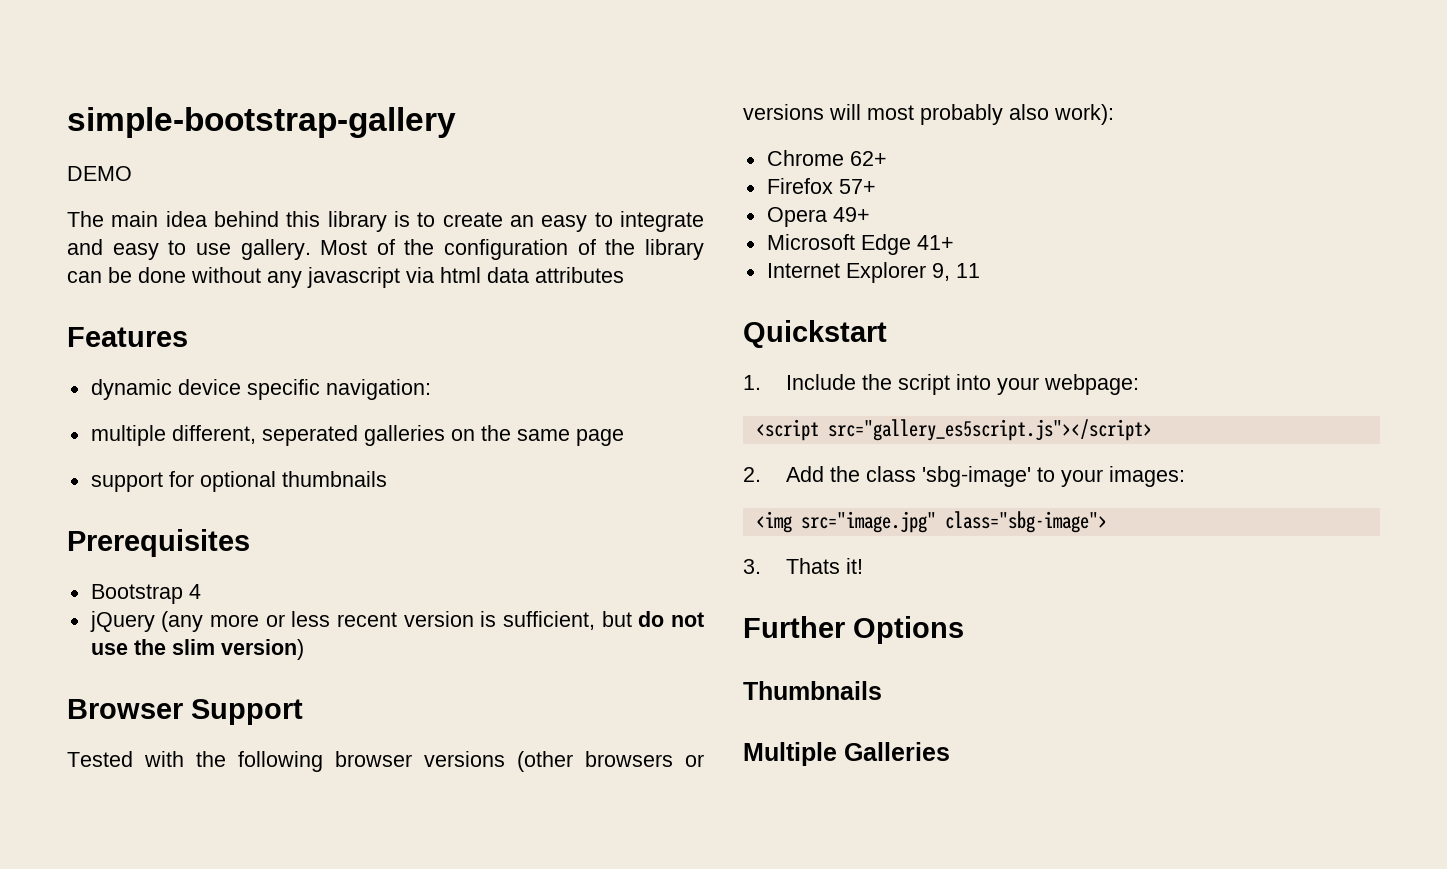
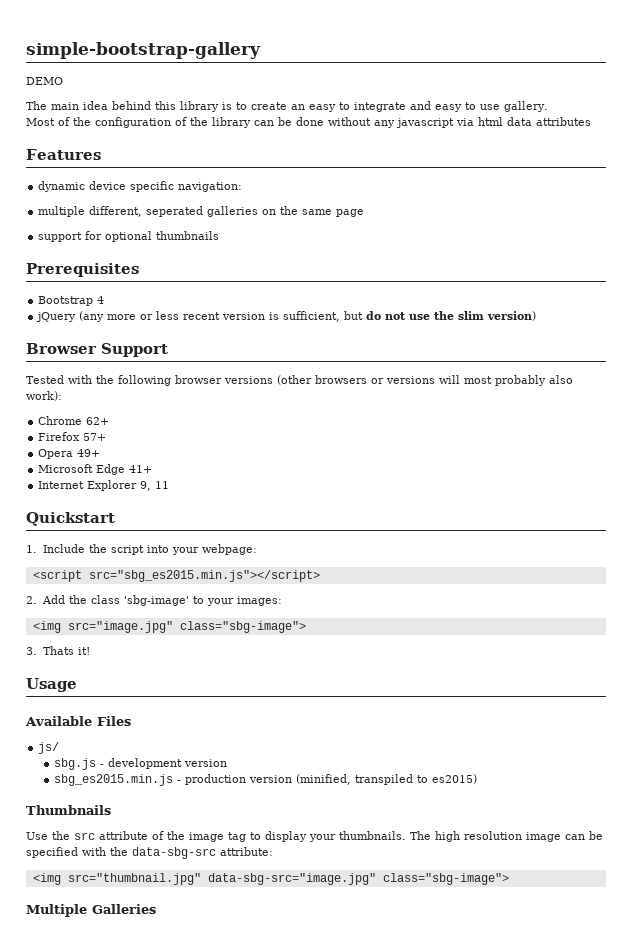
(311, 249) none -> (548, 106) //
[827,419,1152,441] src="gallery_es5script.js"></script> -> [88,570,320,582] src="sbg_es2015.min.js"></script>
[743,616,964,644] [743,681,882,700] Further Options // Thumbnails -> [26,678,77,692] [25,716,131,726] [38,742,60,754] [54,758,228,770] [54,774,478,786] [26,805,111,815] [26,831,603,842] [26,847,273,859] [32,873,509,885] Usage // Available Files // js/ // sbg.js - development version // sbg_es2015.min.js - production version (minified, transpiled to es2015) // Thumbnails // Use the src attribute of the image tag to display your thumbnails. The high resolution image can be specified with the data-sbg-src attribute: // <img src="thumbnail.jpg" data-sbg-src="image.jpg" class="sbg-image">

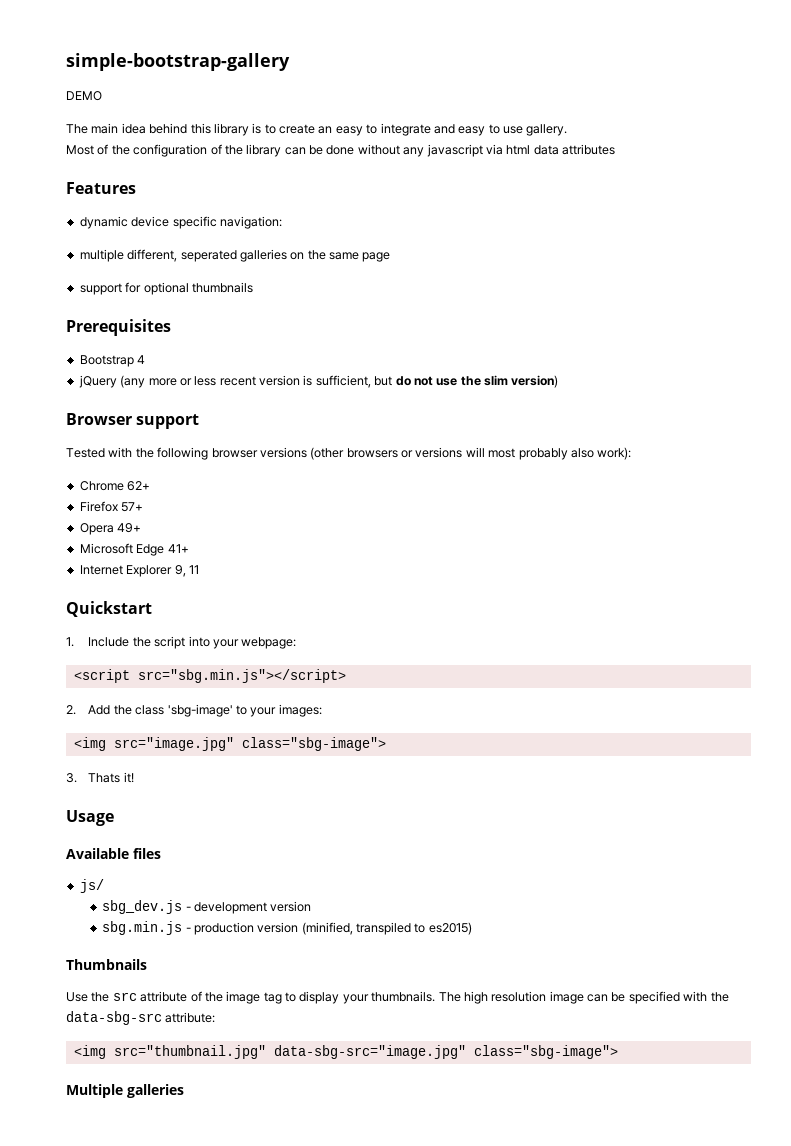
[101,343,168,357] Support -> [136,414,200,429] support
[88,570,320,582] src="sbg_es2015.min.js"></script> -> [137,669,346,683] src="sbg.min.js"></script>
[97,716,131,726] Files -> [133,848,161,859] files
[54,758,97,770] sbg.js -> [102,900,183,914] sbg_dev.js
[54,774,174,786] sbg_es2015.min.js -> [102,921,183,935] sbg.min.js
[92,904,156,914] Galleries -> [127,1084,184,1098] galleries

